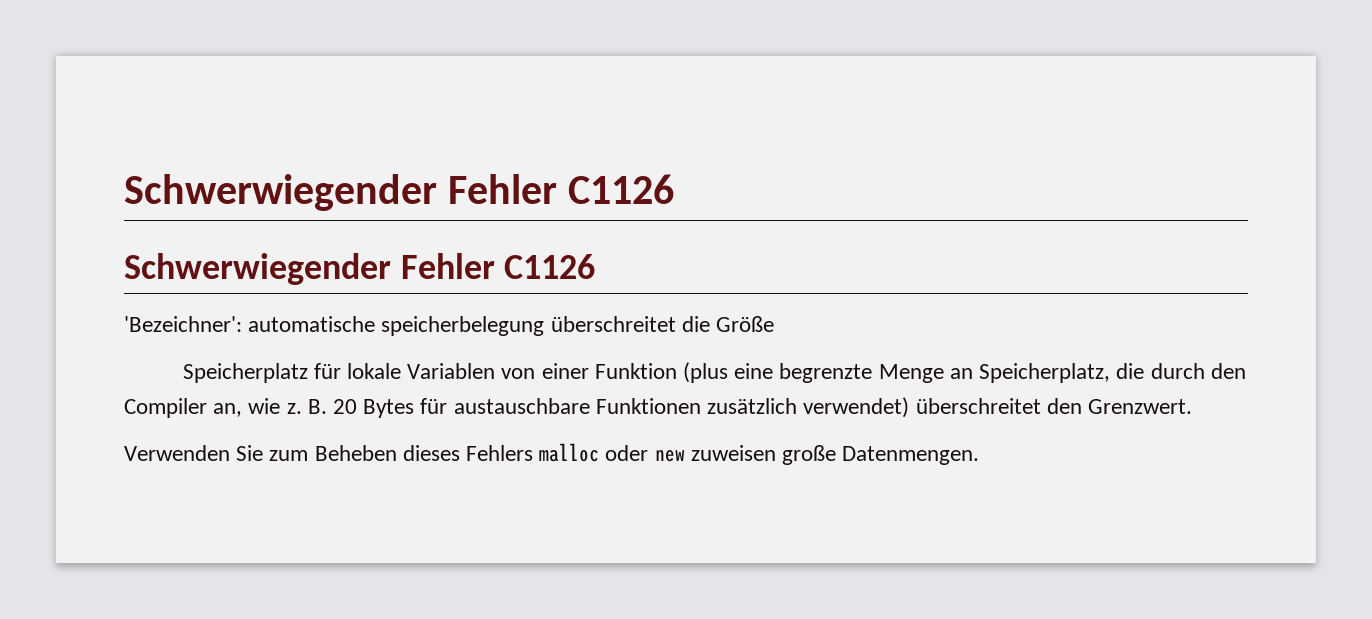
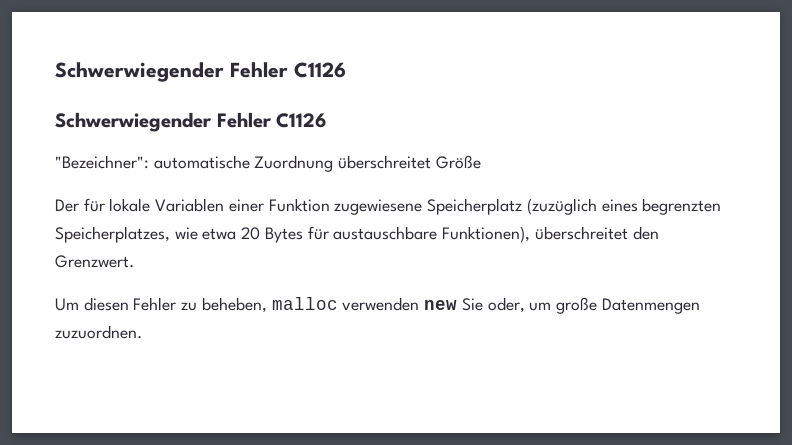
[124,316,710,336] 'Bezeichner': automatische speicherbelegung überschreitet die -> [55,155,432,172] "Bezeichner": automatische Zuordnung überschreitet
[182,363,308,383] Speicherplatz -> [55,199,79,212] Der
[501,368,536,379] von -> (225, 205) none
[683,362,1246,383] [124,398,327,418] (plus eine begrenzte Menge an Speicherplatz, die durch den Compiler an, wie z. B. -> [334,198,722,215] [55,226,237,243] zugewiesene Speicherplatz (zuzüglich eines begrenzten Speicherplatzes, wie etwa
[595,397,910,418] Funktionen zusätzlich verwendet) -> [442,226,531,243] Funktionen),
[124,443,980,465] Verwenden Sie zum Beheben dieses Fehlers malloc oder new zuweisen große Datenmengen. -> [55,297,700,314] [55,325,142,339] Um diesen Fehler zu beheben, malloc verwenden new Sie oder, um große Datenmengen zuzuordnen.

